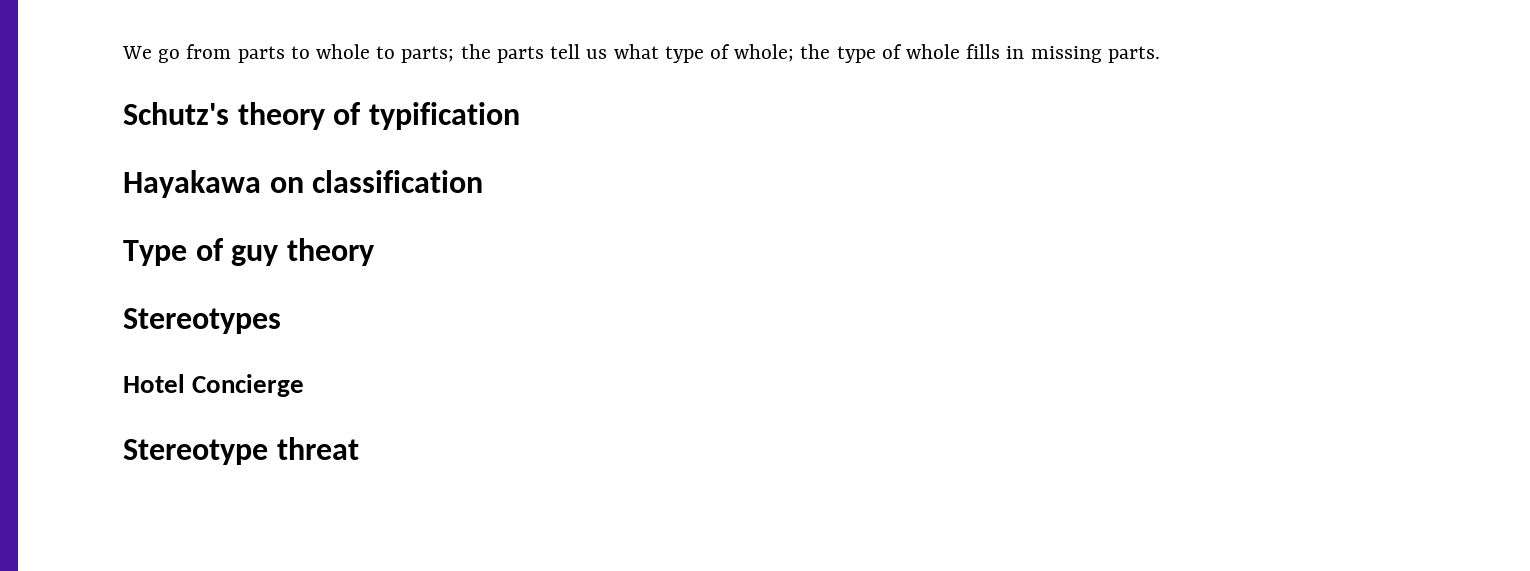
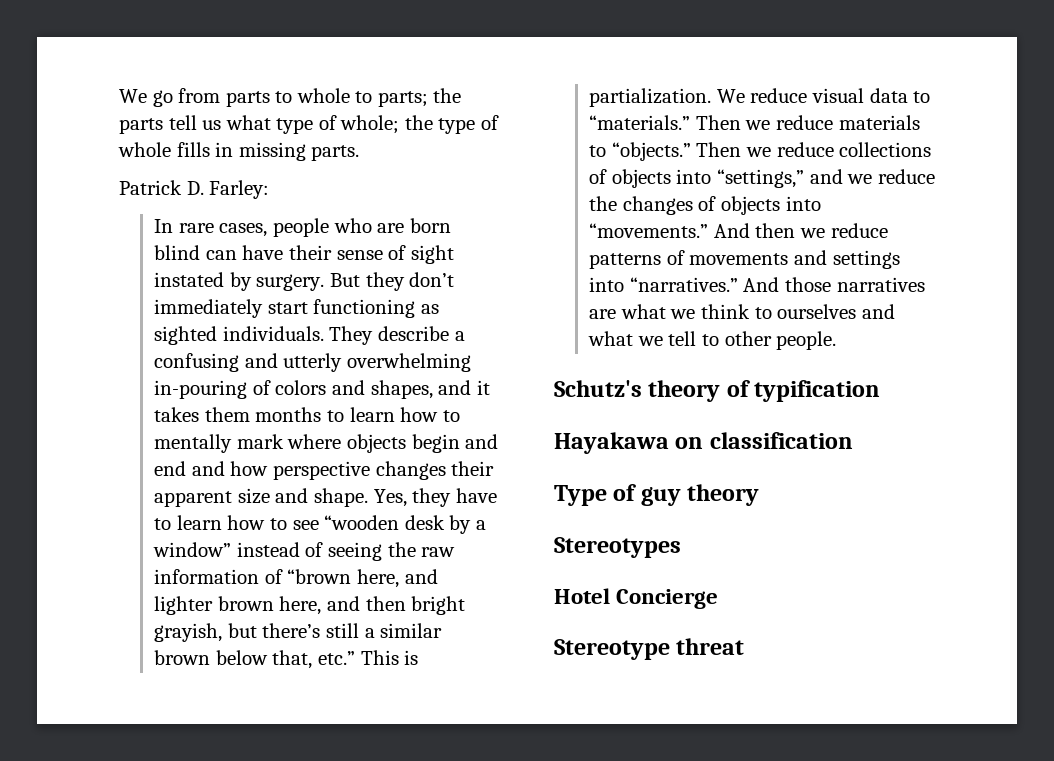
(1160, 54) none -> [119,180,270,199] [154,218,451,237] [154,245,454,264] [154,272,455,291] [154,299,440,318] [154,326,465,345] [154,353,472,372] [154,380,490,399] [154,407,460,422] [154,434,499,453] [154,461,495,480] [154,488,497,507] [154,515,486,534] [153,542,456,561] [154,569,438,588] [154,596,466,615] [154,623,443,642] [154,650,419,669] [589,88,931,107] [589,115,920,130] [589,142,932,161] [589,169,935,188] [589,196,821,215] [589,223,888,238] [589,250,900,269] [589,277,925,292] [589,304,895,319] [588,331,837,350] // Patrick D. Farley: // In rare cases, people who are born blind can have their sense of sight instated by surgery. But they don’t immediately start functioning as sighted individuals. They describe a confusing and utterly overwhelming in-pouring of colors and shapes, and it takes them months to learn how to mentally mark where objects begin and end and how perspective changes their apparent size and shape. Yes, they have to learn how to see “wooden desk by a window” instead of seeing the raw information of “brown here, and lighter brown here, and then bright grayish, but there’s still a similar brown below that, etc.” This is partialization. We reduce visual data to “materials.” Then we reduce materials to “objects.” Then we reduce collections of objects into “settings,” and we reduce the changes of objects into “movements.” And then we reduce patterns of movements and settings into “narratives.” And those narratives are what we think to ourselves and what we tell to other people.

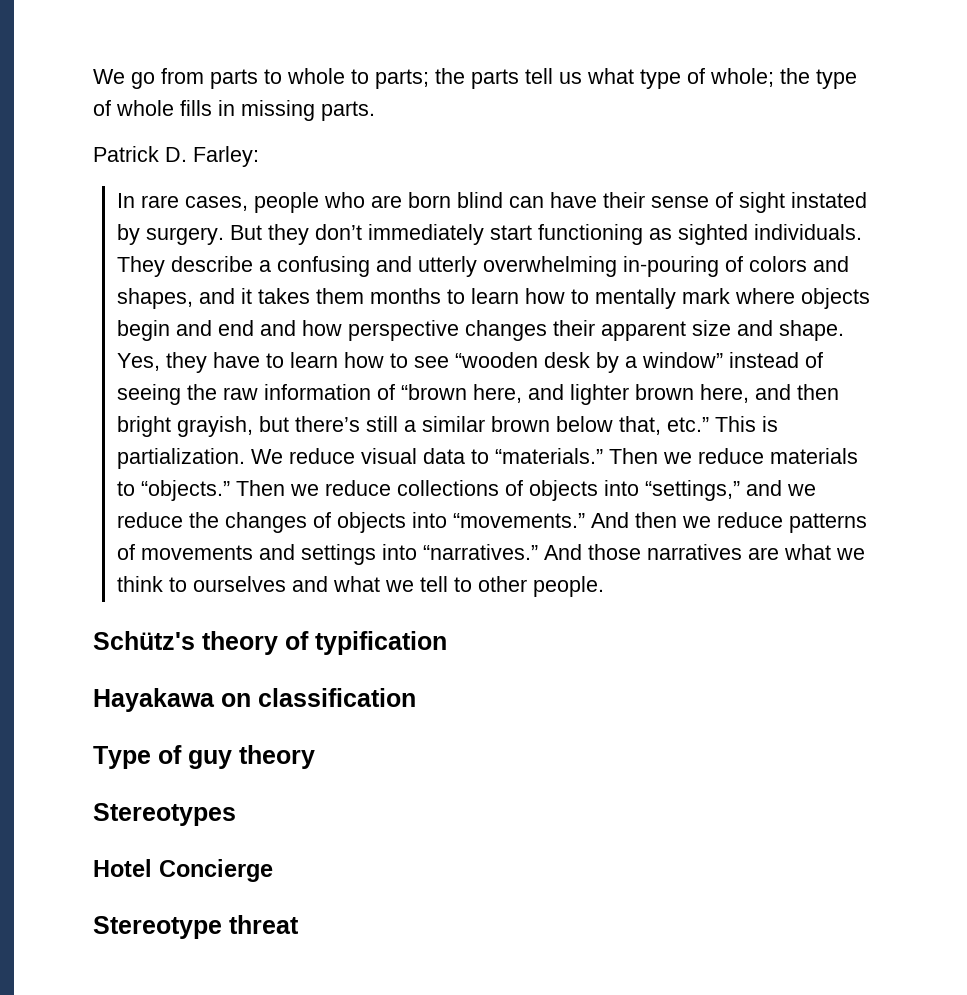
[554,380,642,397] Schutz's -> [93,631,195,650] Schütz's

